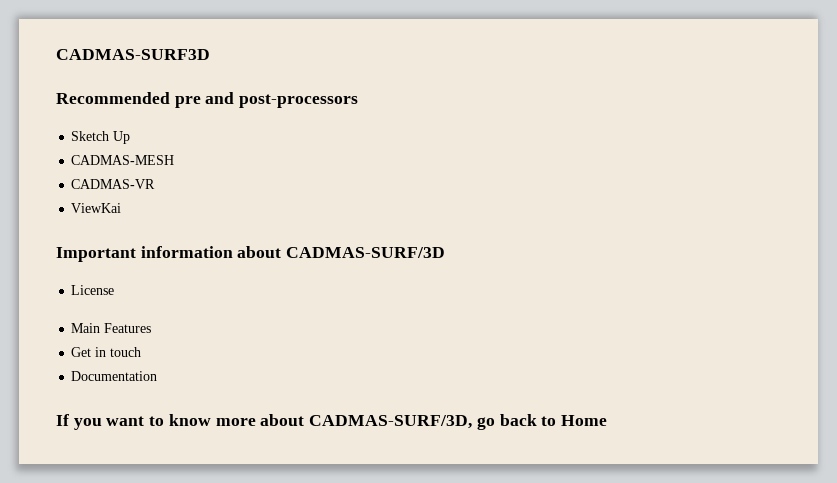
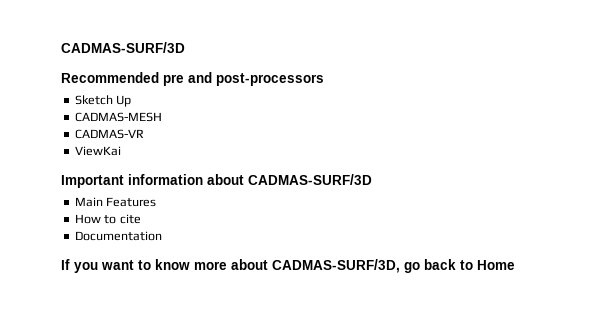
[56,49,210,60] CADMAS-SURF3D -> [61,42,185,53] CADMAS-SURF/3D
[71,285,115,295] // License -> (372, 179) none
[71,347,142,357] Get in touch -> [74,214,141,224] How to cite

